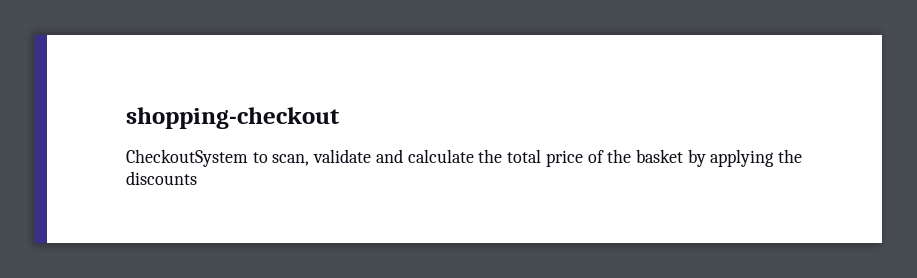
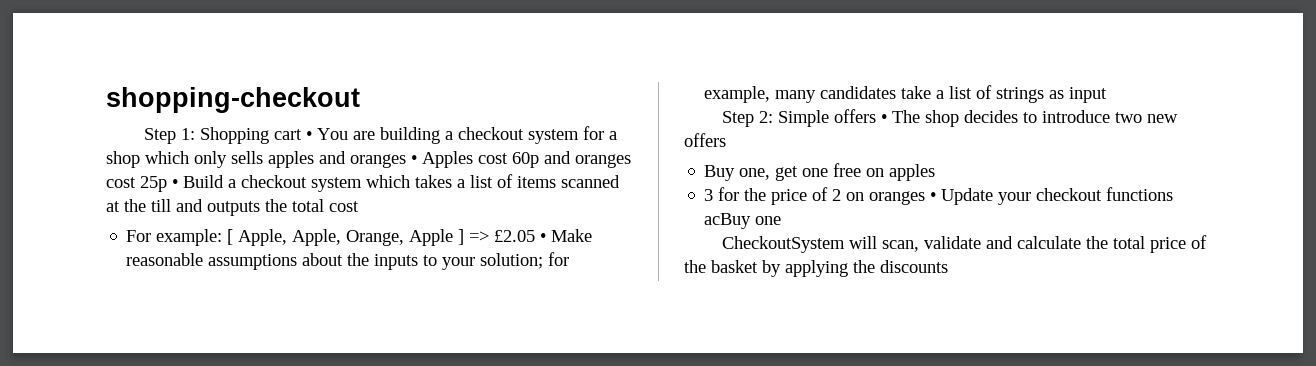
(340, 118) none -> [143,126,617,144] [106,151,631,168] [106,174,620,192] [106,199,359,216] [126,229,593,246] [126,252,570,270] [704,85,1108,103] [721,109,1178,127] [684,133,726,147] [704,163,936,181] [704,187,1174,205] [704,213,782,229] // Step 1: Shopping cart • You are building a checkout system for a shop which only sells apples and oranges • Apples cost 60p and oranges cost 25p • Build a checkout system which takes a list of items scanned at the till and outputs the total cost // For example: [ Apple, Apple, Orange, Apple ] => £2.05 • Make reasonable assumptions about the inputs to your solution; for example, many candidates take a list of strings as input // Step 2: Simple offers • The shop decides to introduce two new offers // Buy one, get one free on apples // 3 for the price of 2 on oranges • Update your checkout functions acBuy one
[252,152,268,163] to -> [848,236,877,249] will

